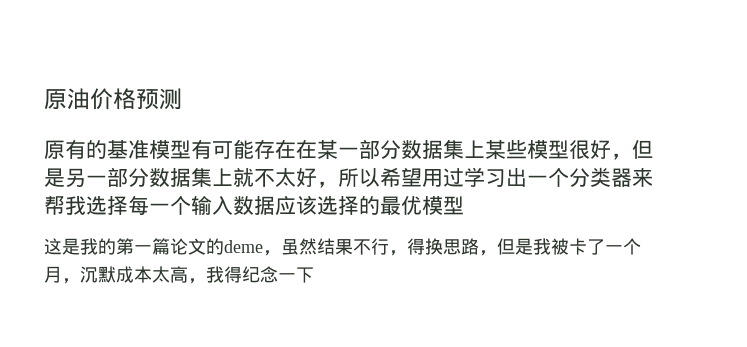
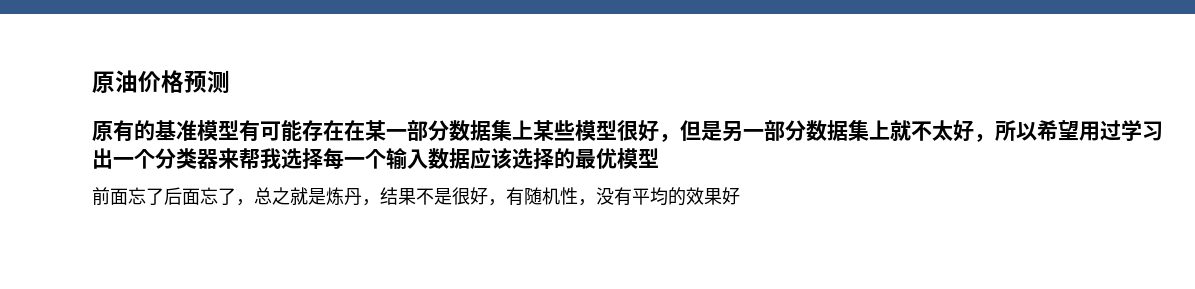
[44,238,641,256] [44,266,314,284] 这是我的第一篇论文的deme，虽然结果不行，得换思路，但是我被卡了一个月，沉默成本太高，我得纪念一下 -> [92,187,740,206] 前面忘了后面忘了，总之就是炼丹，结果不是很好，有随机性，没有平均的效果好

